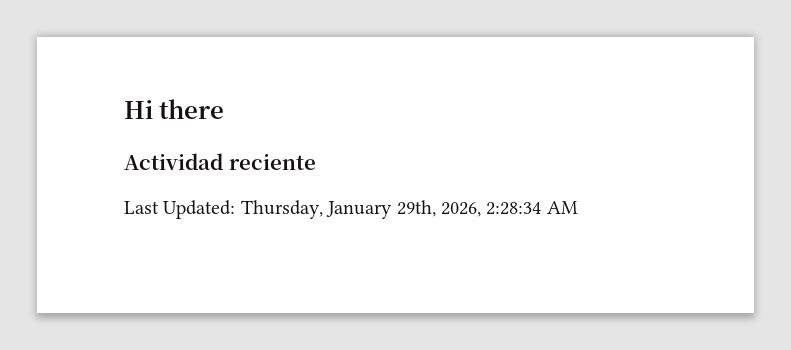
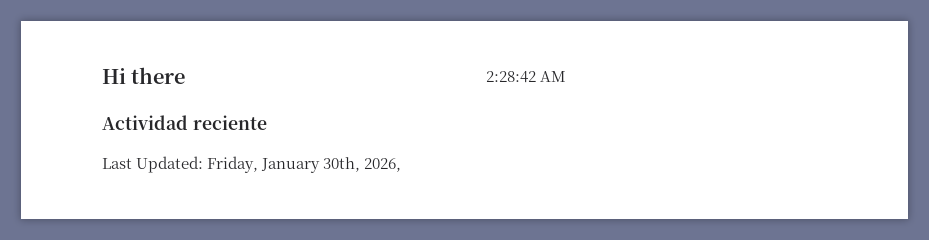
[240,200,542,219] Thursday, January 29th, 2026, 2:28:34 -> [207,156,402,173] [486,71,536,83] Friday, January 30th, 2026, 2:28:42

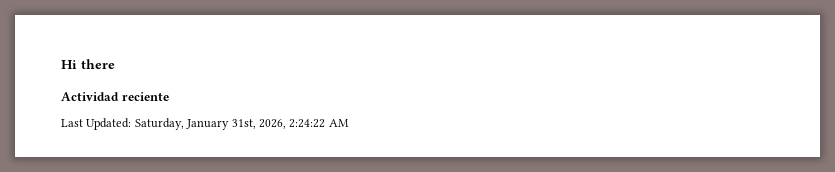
[207,156,402,173] [486,71,536,83] Friday, January 30th, 2026, 2:28:42 -> [134,118,326,130] Saturday, January 31st, 2026, 2:24:22

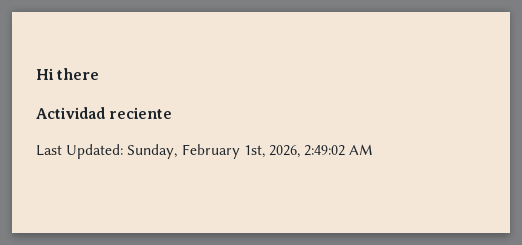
[134,118,326,130] Saturday, January 31st, 2026, 2:24:22 -> [127,144,346,159] Sunday, February 1st, 2026, 2:49:02

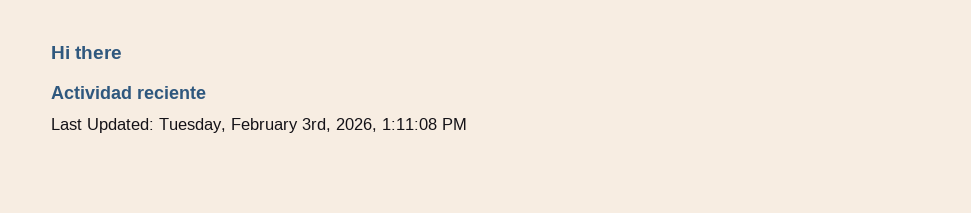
[127,144,374,159] Sunday, February 1st, 2026, 2:49:02 AM -> [159,118,467,133] Tuesday, February 3rd, 2026, 1:11:08 PM

